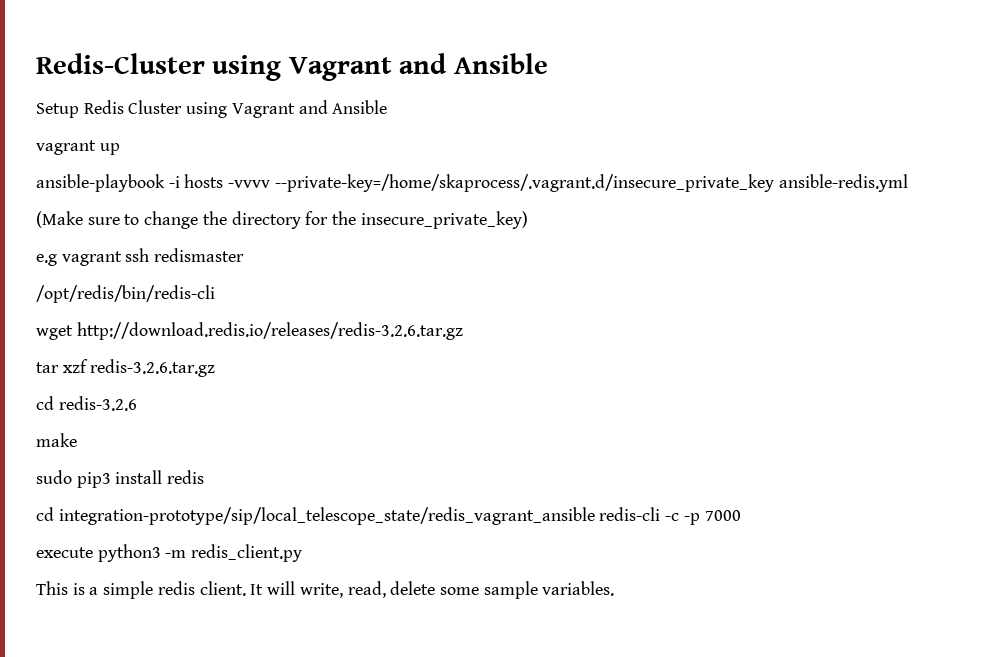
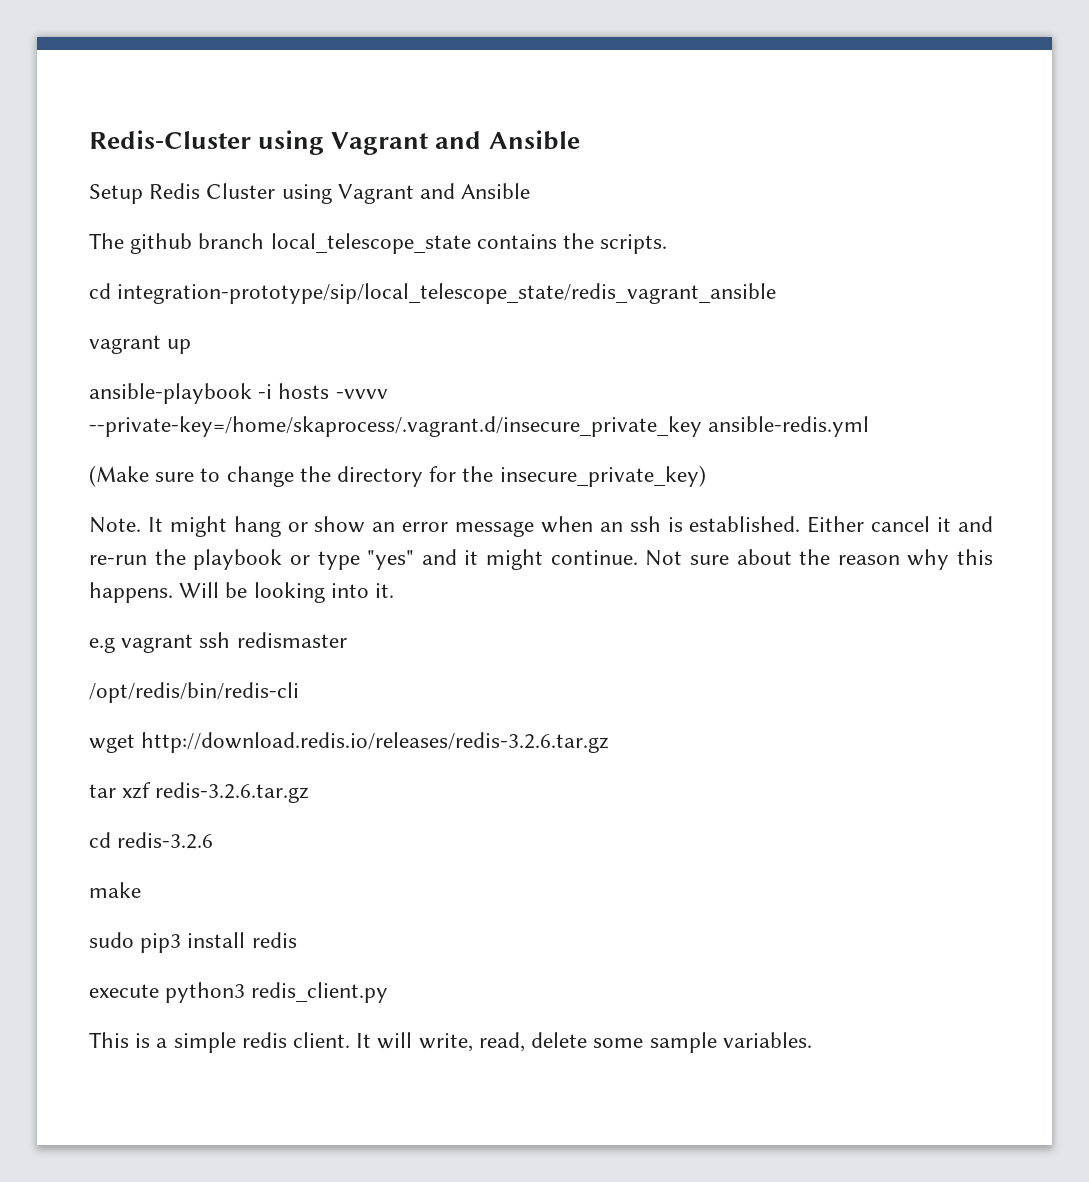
(388, 107) none -> [89,233,668,254] [89,283,777,304] // The github branch local_telescope_state contains the scripts. // cd integration-prototype/sip/local_telescope_state/redis_vagrant_ansible
(528, 220) none -> [89,516,993,537] [89,549,993,570] [89,582,395,603] // Note. It might hang or show an error message when an ssh is established. Either cancel it and re-run the playbook or type "yes" and it might continue. Not sure about the reason why this happens. Will be looking into it.
[36,507,741,525] // cd integration-prototype/sip/local_telescope_state/redis_vagrant_ansible redis-cli -c -p 7000 -> (297, 940) none
[165,550,187,558] -m -> (246, 992) none

